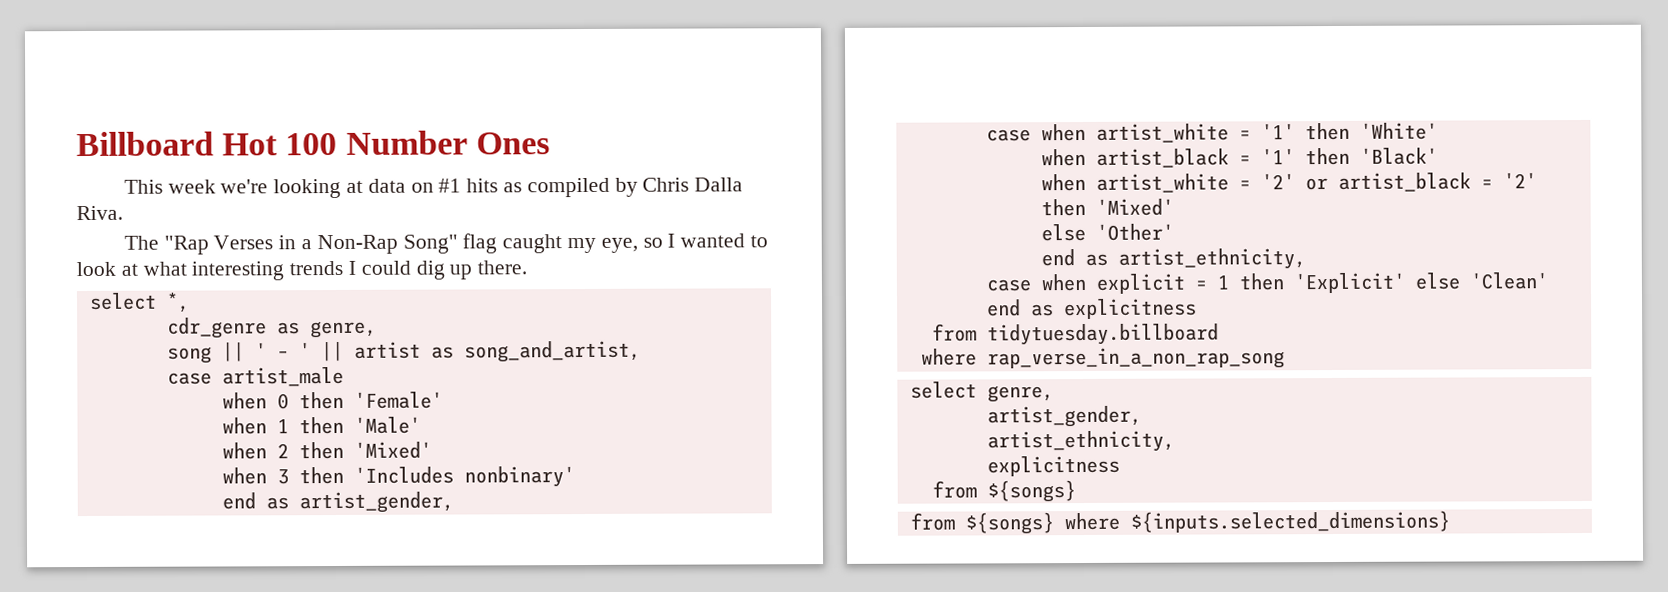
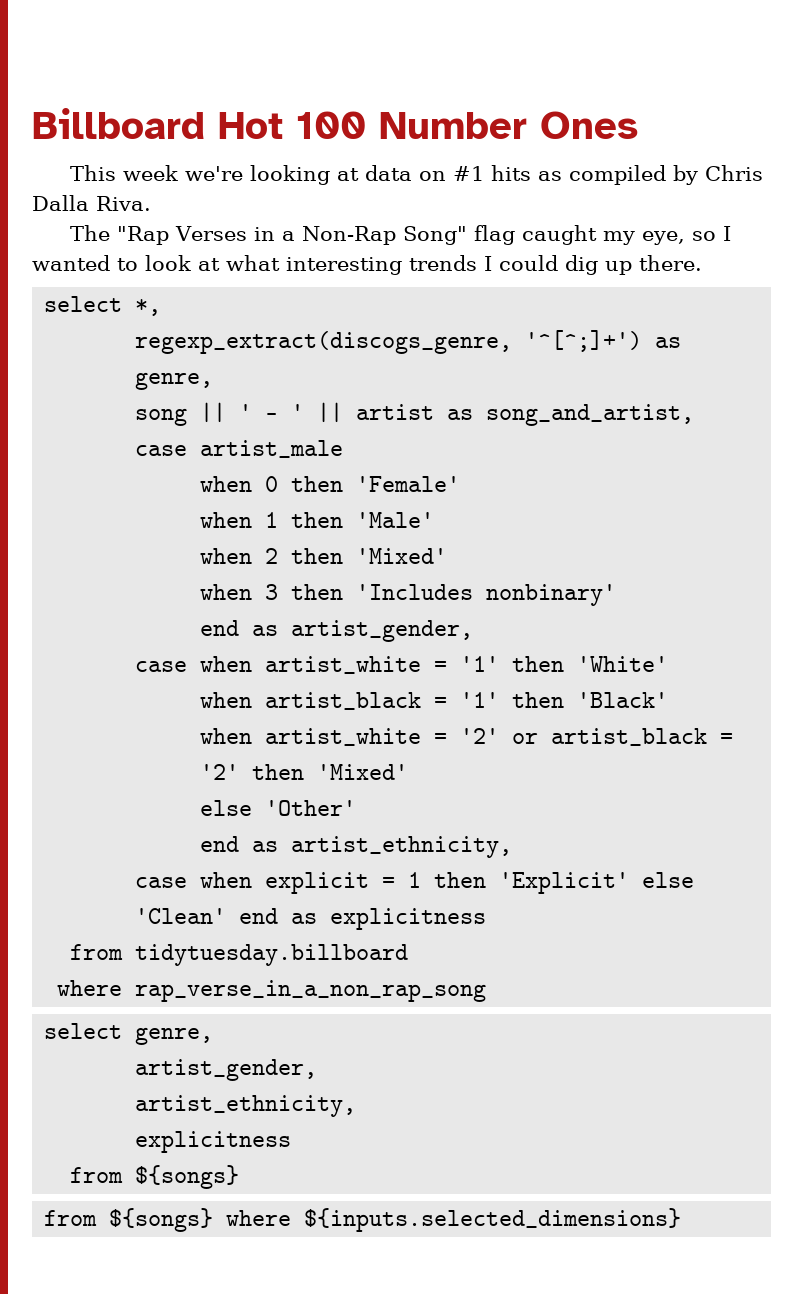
[166,317,267,339] cdr_genre -> [135,330,643,354] regexp_extract(discogs_genre, '^[^;]+')

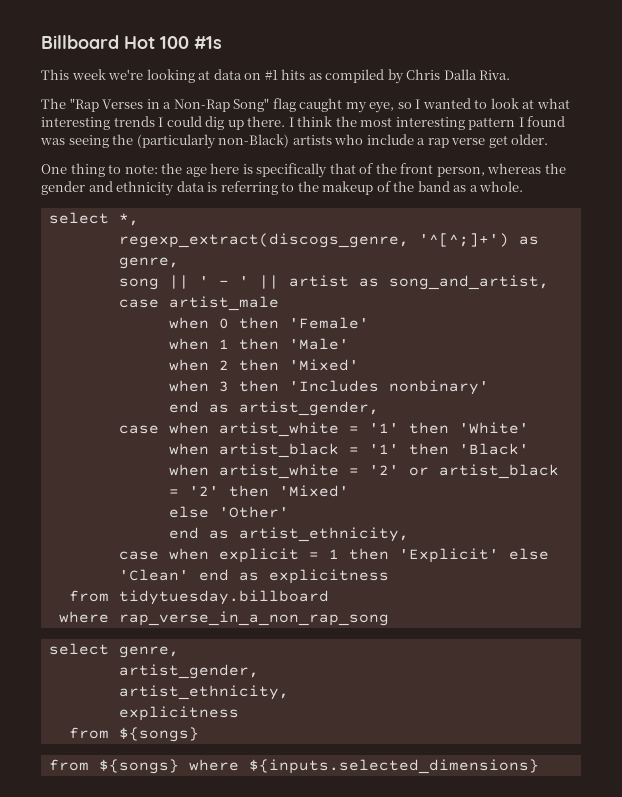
[379,111,638,139] Number Ones -> [194,36,222,49] #1s
(702, 263) none -> [288,116,566,130] [40,134,549,149] [41,163,566,178] [41,181,524,196] I think the most interesting pattern I found was seeing the (particularly non-Black) artists who include a rap verse get older. // One thing to note: the age here is specifically that of the front person, whereas the gender and ethnicity data is referring to the makeup of the band as a whole.

